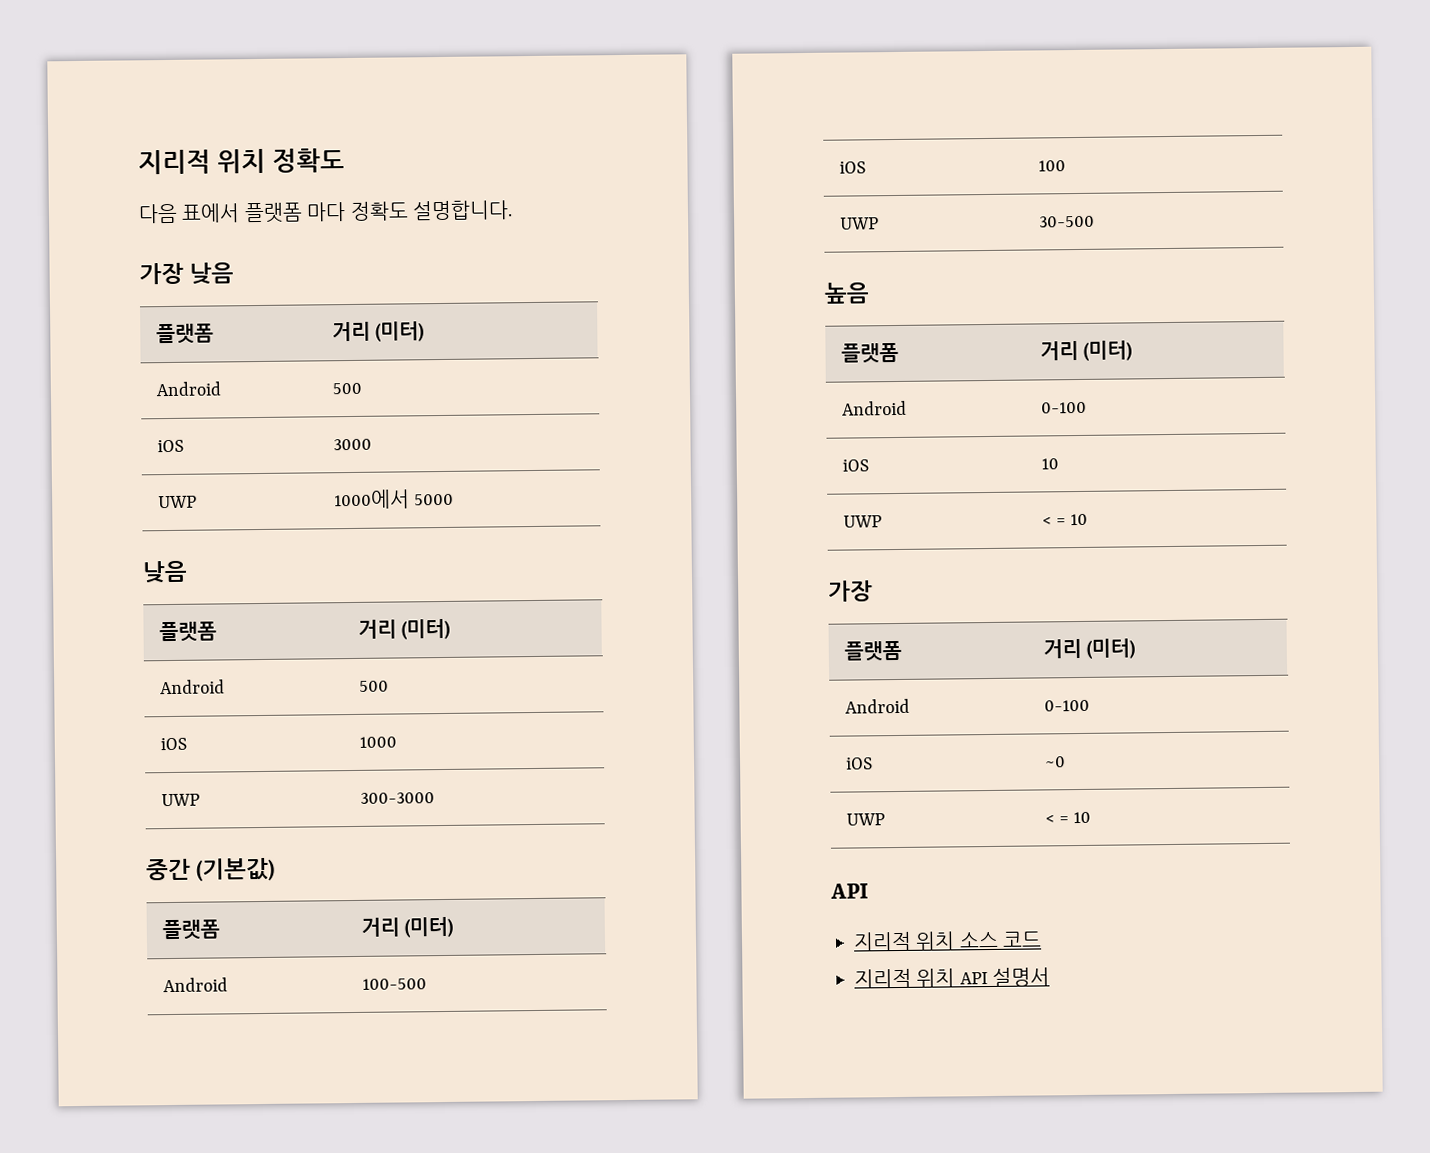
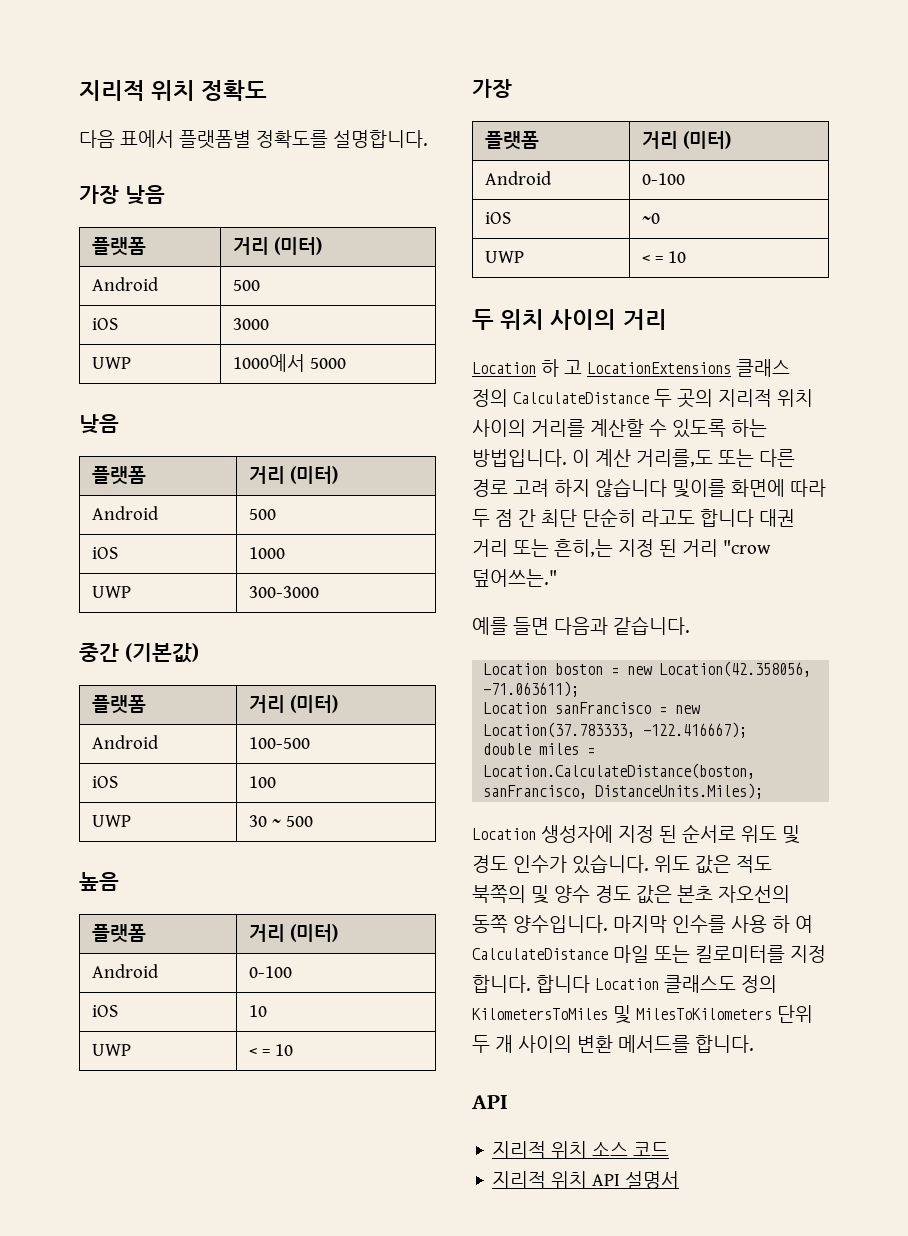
[243,201,409,224] 플랫폼 마다 정확도 -> [178,130,328,149] 플랫폼별 정확도를
[1038,215,1095,228] 30-500 -> [248,815,313,827] 30 ~ 500
(1092, 817) none -> [472,309,667,330] [472,359,790,377] [472,389,813,408] [472,419,767,438] [472,449,795,467] [472,478,826,498] [472,508,795,527] [472,539,771,557] [472,569,557,587] [472,616,690,635] [483,661,812,677] [483,681,580,697] [483,702,701,714] [483,722,748,738] [483,743,596,755] [483,763,756,779] [483,783,764,799] [472,824,800,844] [472,854,772,874] [472,885,790,904] [472,915,813,933] [472,945,826,963] [472,975,777,993] [472,1005,813,1024] [472,1035,754,1053] // 두 위치 사이의 거리 // Location 하 고 LocationExtensions 클래스 정의 CalculateDistance 두 곳의 지리적 위치 사이의 거리를 계산할 수 있도록 하는 방법입니다. 이 계산 거리를,도 또는 다른 경로 고려 하지 않습니다 및이를 화면에 따라 두 점 간 최단 단순히 라고도 합니다 대권 거리 또는 흔히,는 지정 된 거리 "crow 덮어쓰는." // 예를 들면 다음과 같습니다. // Location boston = new Location(42.358056, -71.063611); // Location sanFrancisco = new Location(37.783333, -122.416667); // double miles = Location.CalculateDistance(boston, sanFrancisco, DistanceUnits.Miles); // Location 생성자에 지정 된 순서로 위도 및 경도 인수가 있습니다. 위도 값은 적도 북쪽의 및 양수 경도 값은 본초 자오선의 동쪽 양수입니다. 마지막 인수를 사용 하 여 CalculateDistance 마일 또는 킬로미터를 지정 합니다. 합니다 Location 클래스도 정의 KilometersToMiles 및 MilesToKilometers 단위 두 개 사이의 변환 메서드를 합니다.

